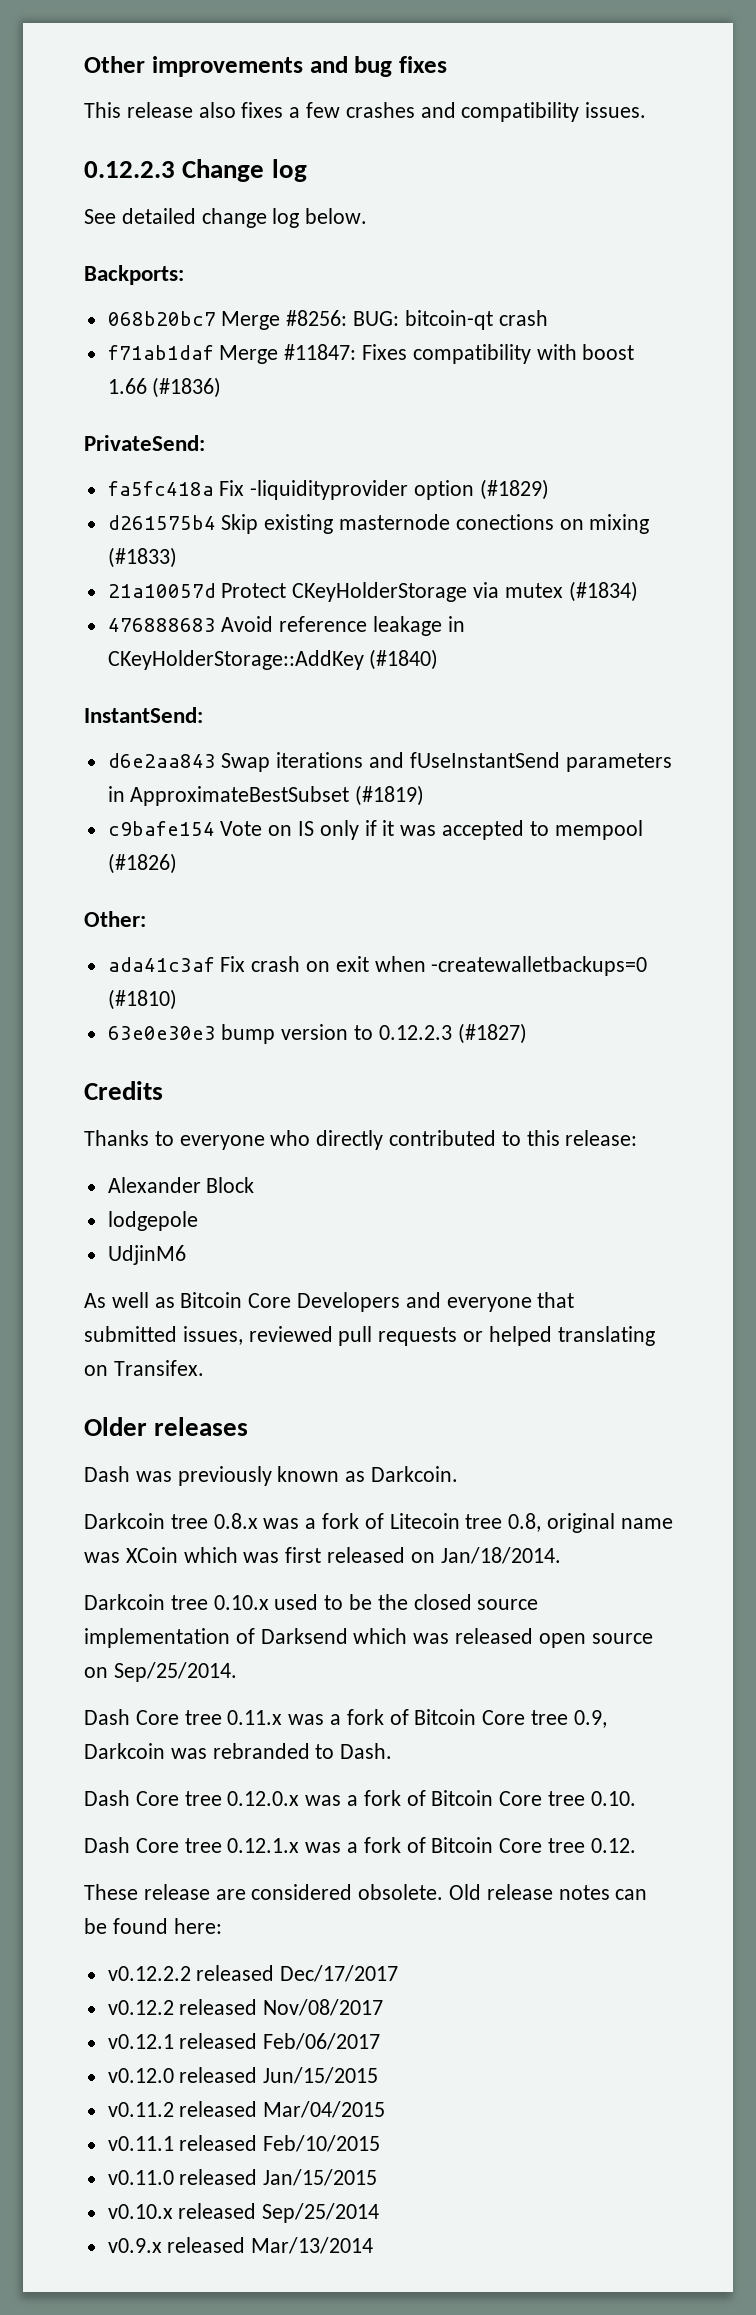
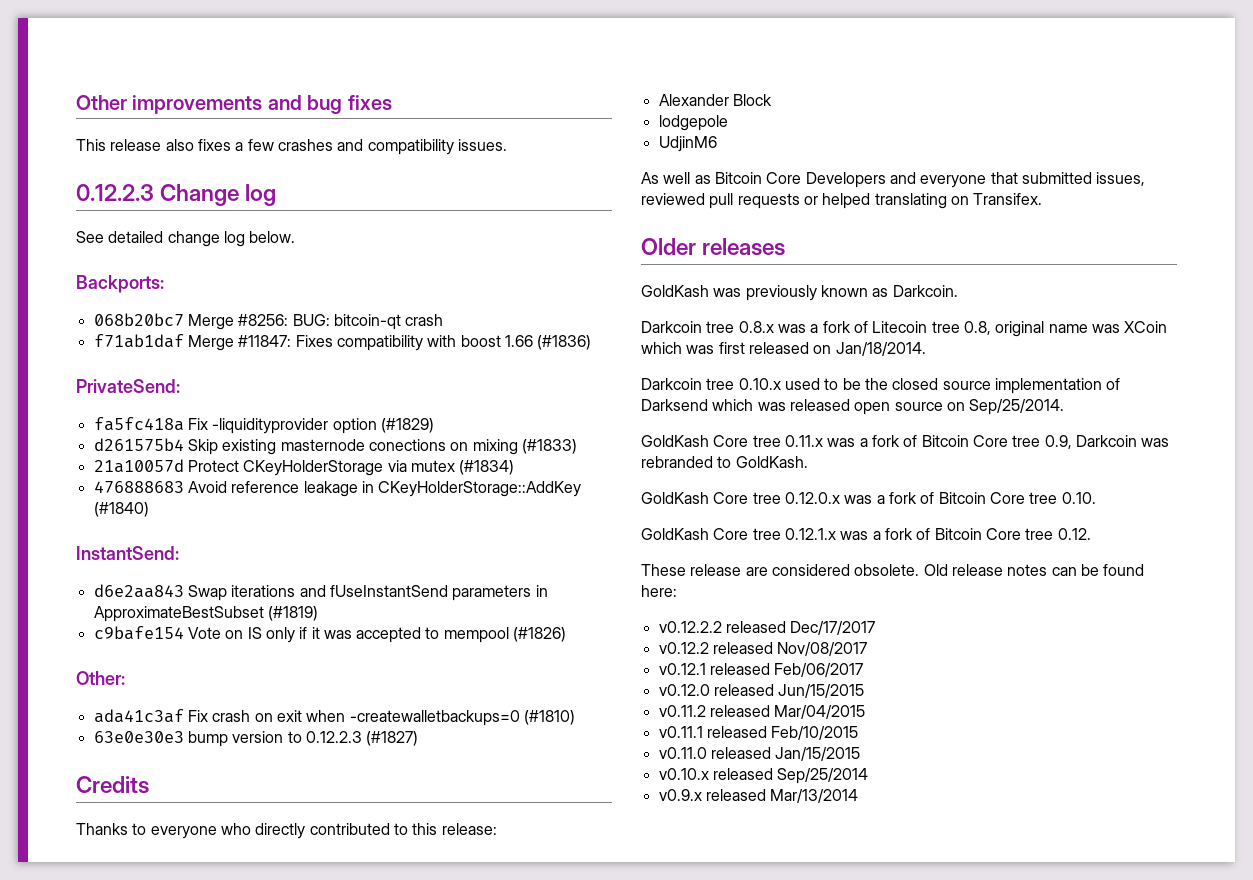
[84,1466,130,1482] Dash -> [641,285,709,297] GoldKash
[84,1709,130,1725] Dash -> [641,435,709,447] GoldKash
[340,1743,393,1759] [84,1790,130,1806] Dash. // Dash -> [735,456,808,468] [641,492,709,504] GoldKash. // GoldKash
[84,1837,130,1853] Dash -> [641,528,709,540] GoldKash

